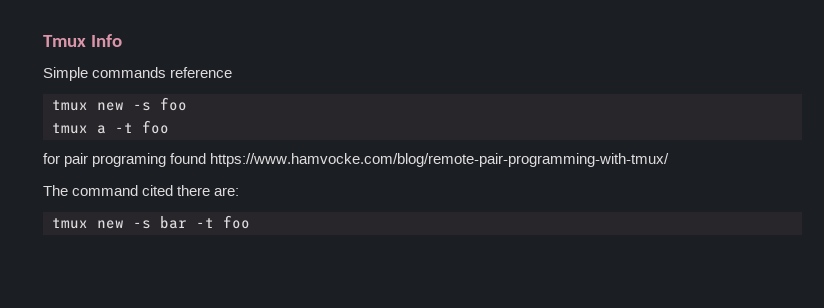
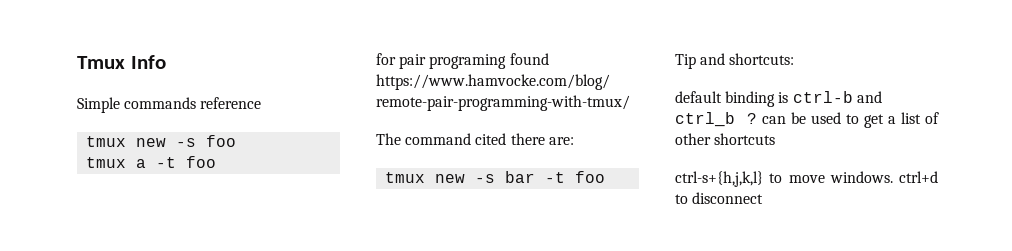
(250, 222) none -> [675,53,795,69] [675,91,882,107] [675,112,939,128] [675,133,776,145] [675,171,938,187] [675,192,764,204] // Tip and shortcuts: // default binding is ctrl-b and ctrl_b ? can be used to get a list of other shortcuts // ctrl-s+{h,j,k,l} to move windows. ctrl+d to disconnect

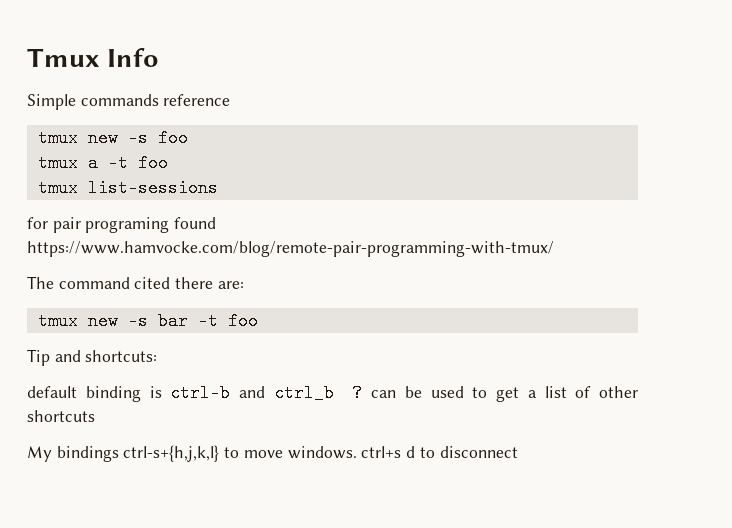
(217, 162) none -> [37,179,218,197] // tmux list-sessions
(776, 139) none -> [27,446,119,462] My bindings
[899,171,938,183] ctrl+d -> [361,446,416,458] ctrl+s d

